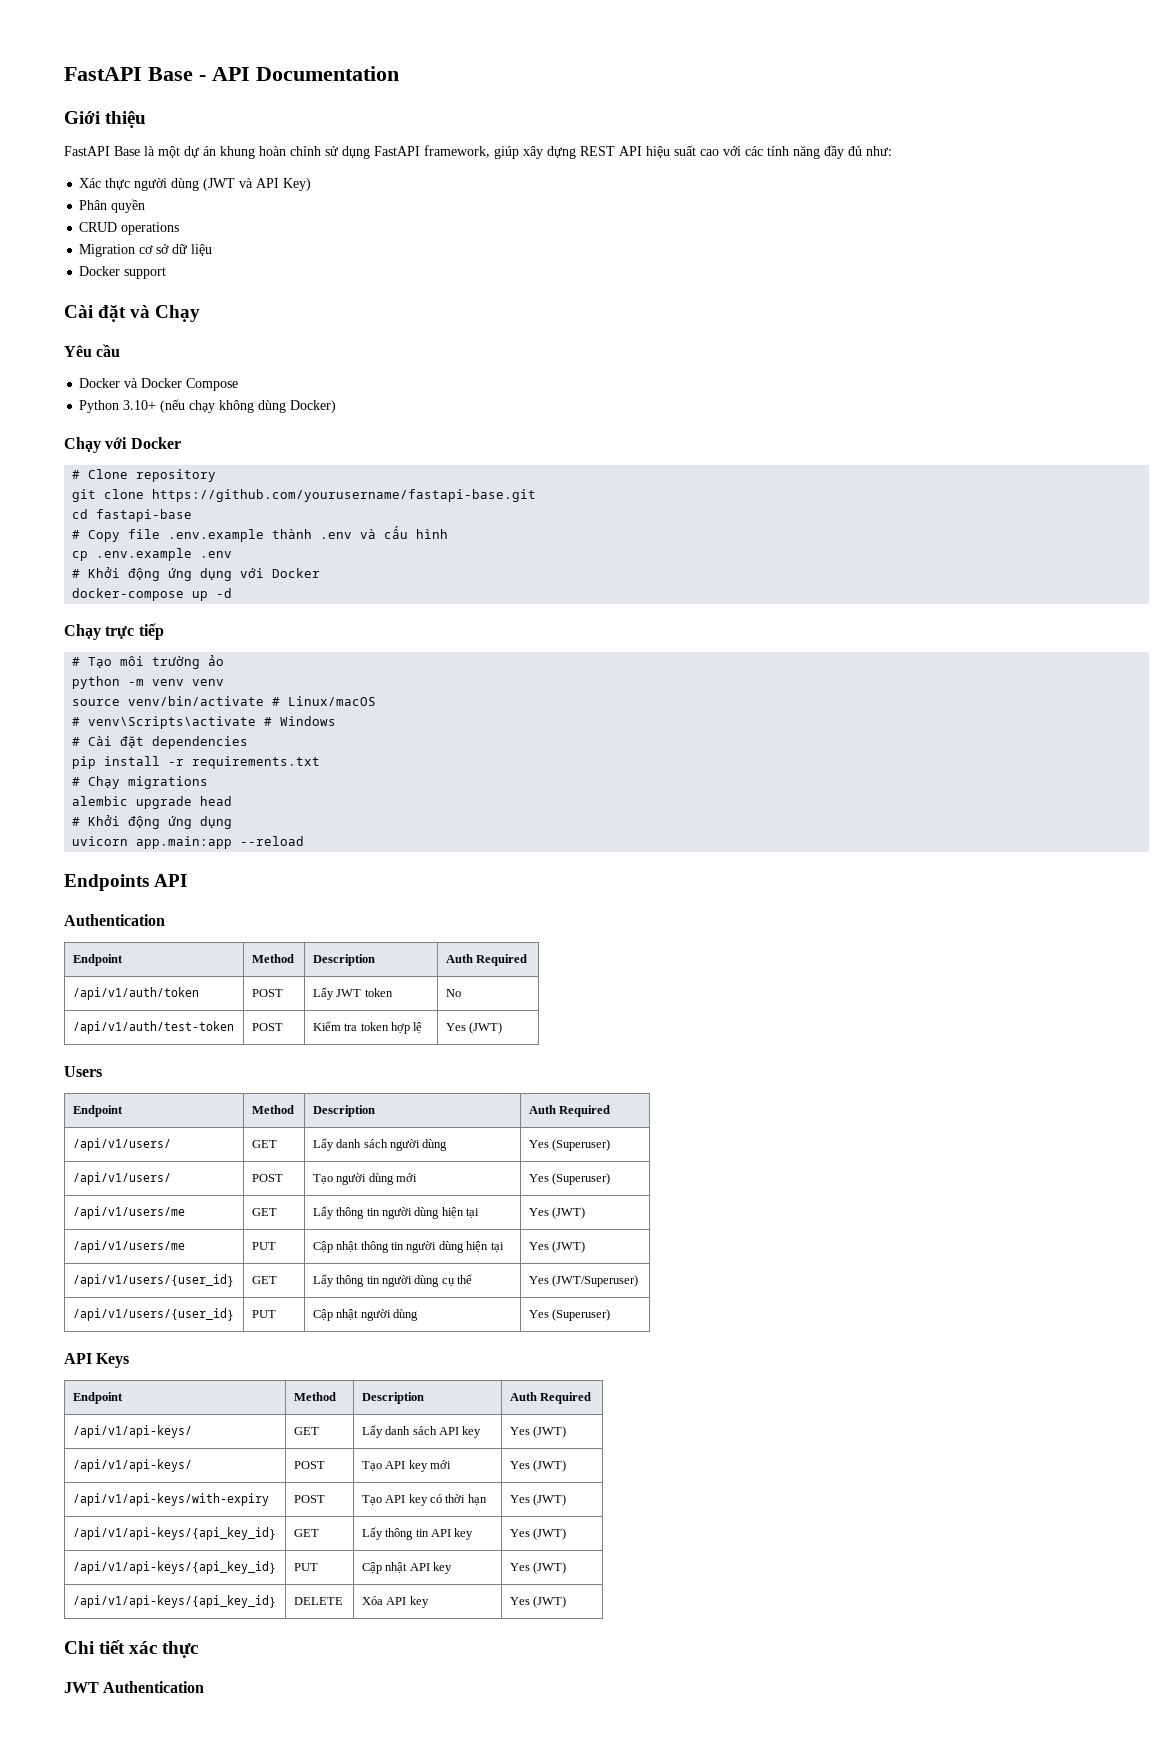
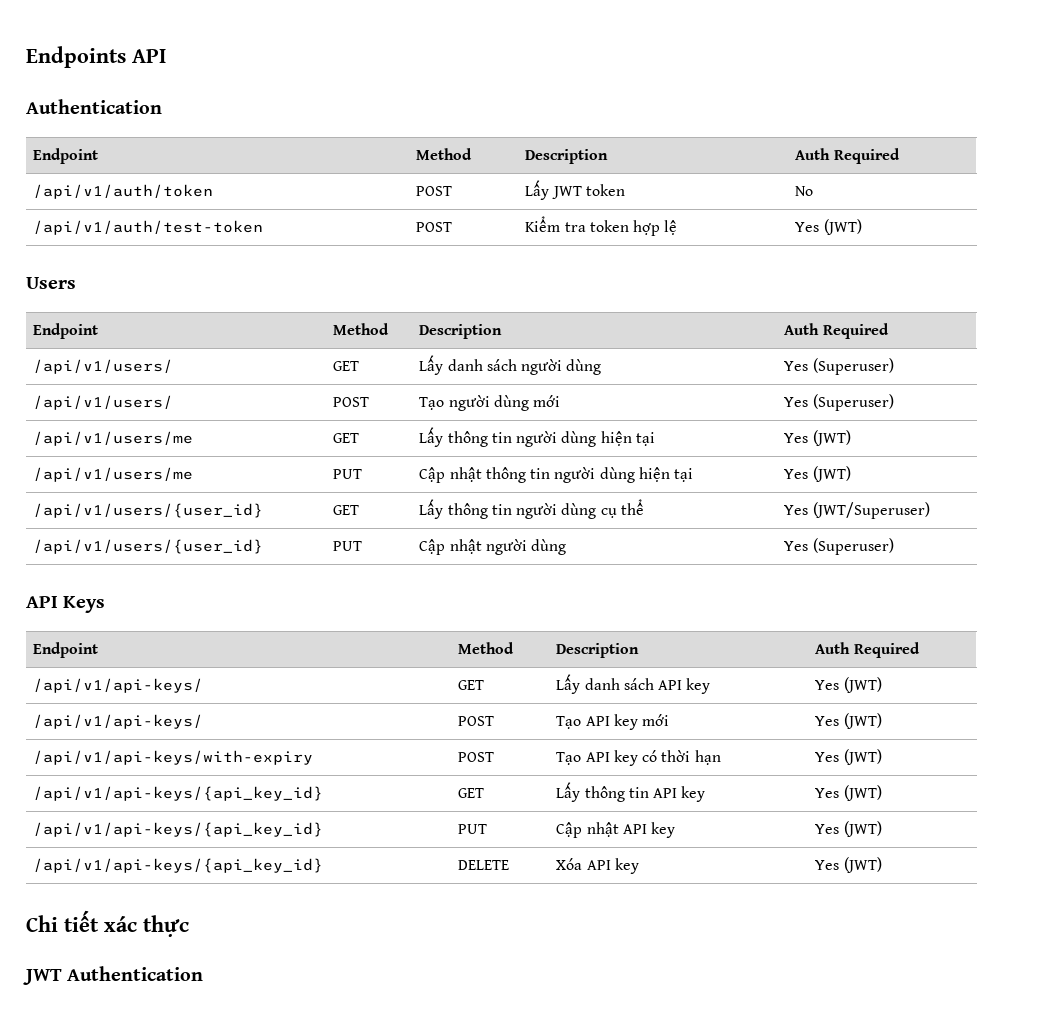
[64,66,399,81] [64,111,147,128] [64,145,892,159] [79,178,312,191] [79,199,146,213] [79,222,180,235] [79,244,213,257] [79,266,167,279] [64,305,201,322] [64,344,121,357] [79,378,239,391] [79,399,337,413] [64,437,181,453] [72,469,217,482] [72,489,537,502] [72,509,193,522] [72,526,449,542] [72,548,233,561] [72,567,321,581] [72,588,233,601] [64,623,164,640] [72,655,225,669] [72,676,225,689] [72,696,377,706] [72,716,337,729] [72,736,249,749] [72,756,321,769] [72,776,209,789] [72,796,233,809] [72,815,233,829] [72,836,305,849] FastAPI Base - API Documentation // Giới thiệu // FastAPI Base là một dự án khung hoàn chỉnh sử dụng FastAPI framework, giúp xây dựng REST API hiệu suất cao với các tính năng đầy đủ như: // Xác thực người dùng (JWT và API Key) // Phân quyền // CRUD operations // Migration cơ sở dữ liệu // Docker support // Cài đặt và Chạy // Yêu cầu // Docker và Docker Compose // Python 3.10+ (nếu chạy không dùng Docker) // Chạy với Docker // # Clone repository // git clone https://github.com/yourusername/fastapi-base.git // cd fastapi-base // # Copy file .env.example thành .env và cấu hình // cp .env.example .env // # Khởi động ứng dụng với Docker // docker-compose up -d // Chạy trực tiếp // # Tạo môi trường ảo // python -m venv venv // source venv/bin/activate # Linux/macOS // # venv\Scripts\activate # Windows // # Cài đặt dependencies // pip install -r requirements.txt // # Chạy migrations // alembic upgrade head // # Khởi động ứng dụng // uvicorn app.main:app --reload // -> (26, 57) none

